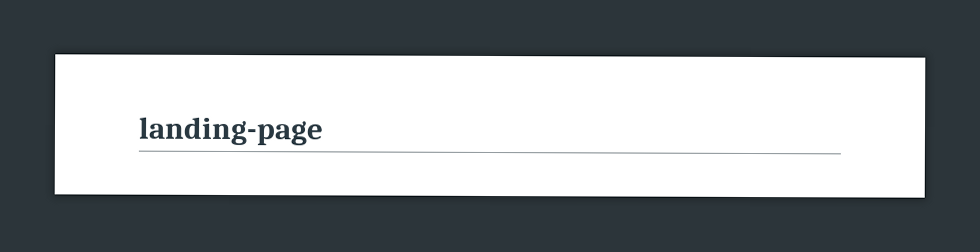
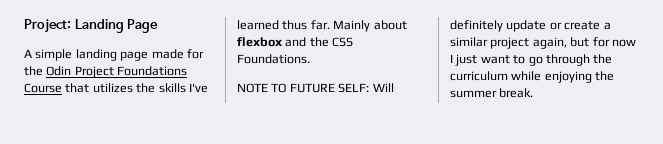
[138,116,324,146] landing-page -> [24,19,159,33] [24,49,204,61] [24,66,188,78] [24,83,208,93] [237,20,407,32] [237,37,354,47] [237,54,310,64] [237,83,394,93] [450,20,611,32] [450,37,636,49] [450,54,613,66] [450,71,615,83] [450,88,534,98] Project: Landing Page // A simple landing page made for the Odin Project Foundations Course that utilizes the skills I've learned thus far. Mainly about flexbox and the CSS Foundations. // NOTE TO FUTURE SELF: Will definitely update or create a similar project again, but for now I just want to go through the curriculum while enjoying the summer break.

